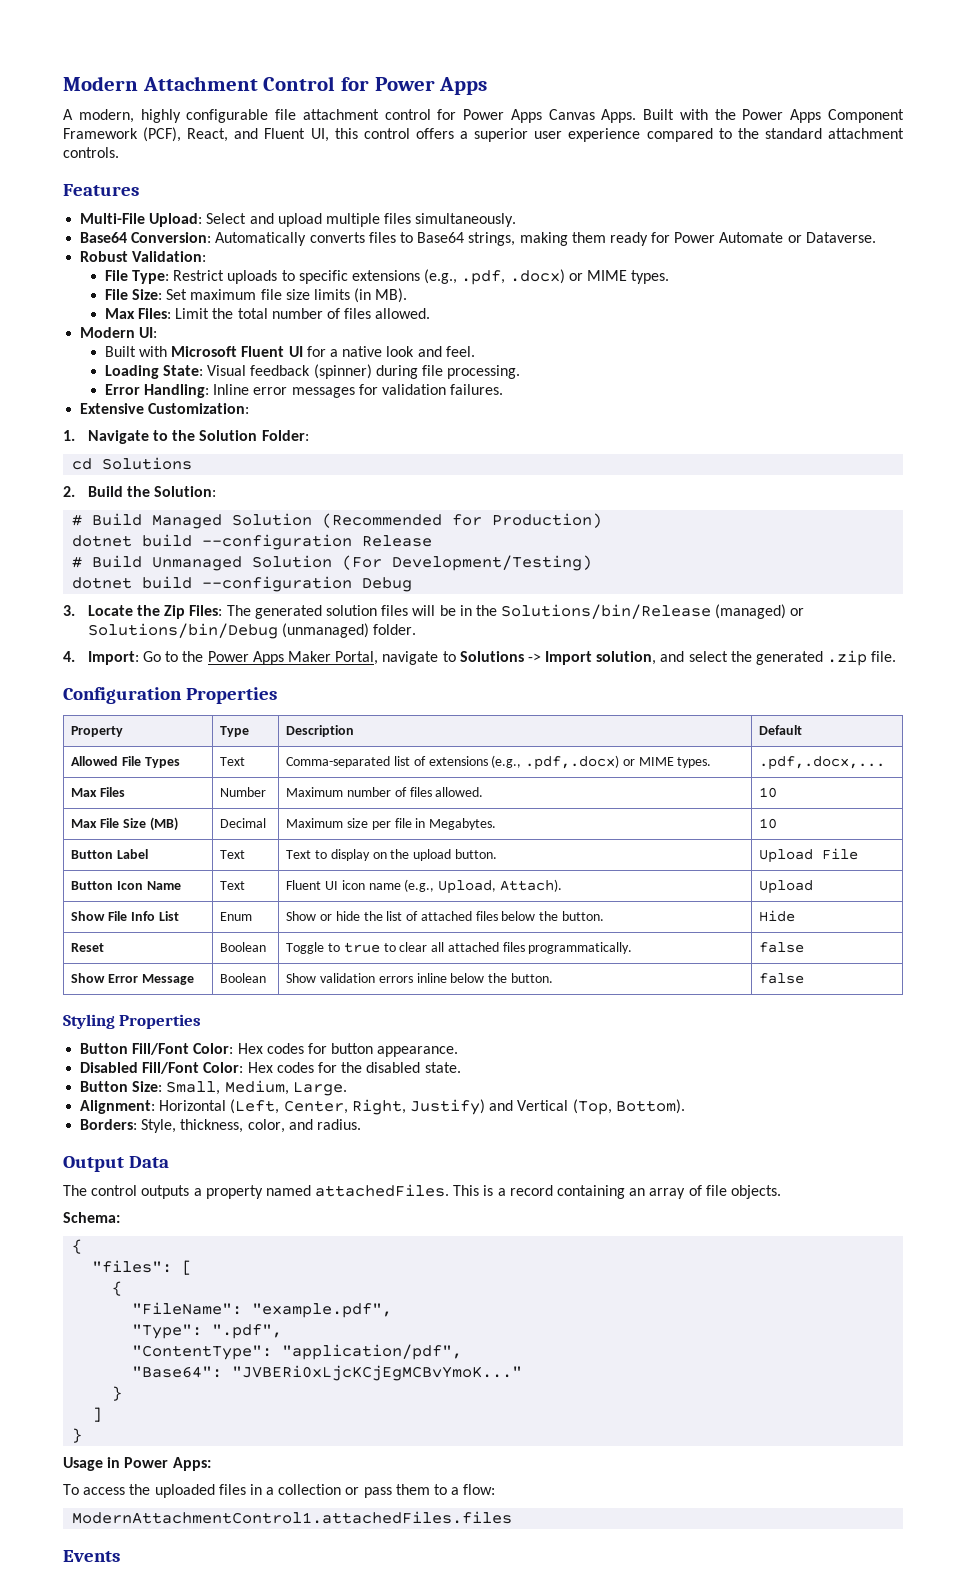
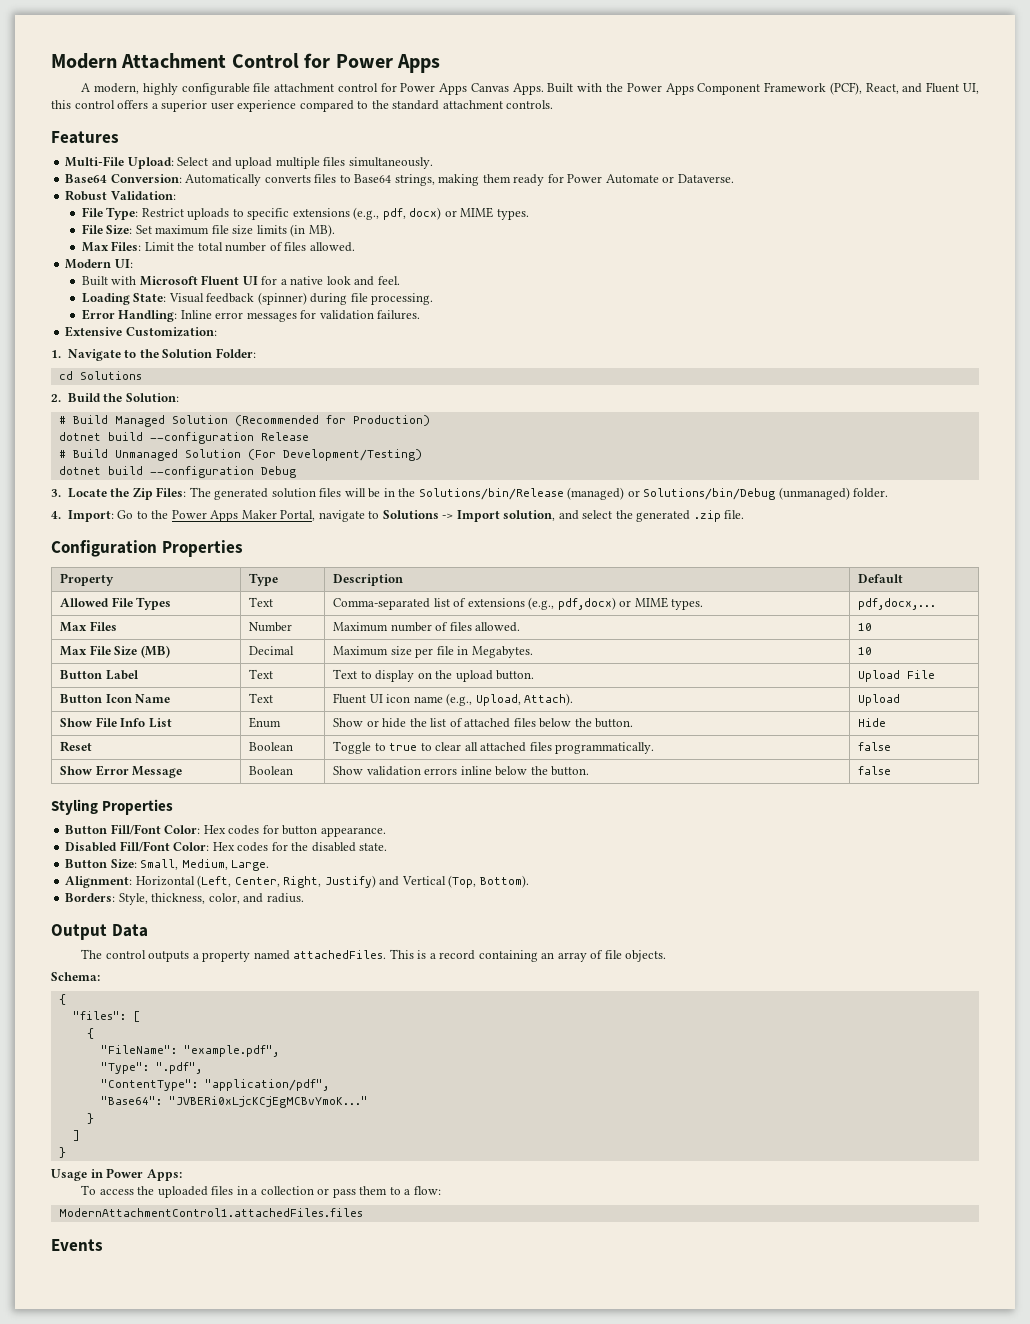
[461,269,565,285] .pdf, .docx) -> [382,207,442,220] pdf, docx)
[525,755,620,770] .pdf,.docx) -> [557,597,616,610] pdf,docx)
[759,756,886,770] .pdf,.docx,... -> [858,598,937,610] pdf,docx,...

